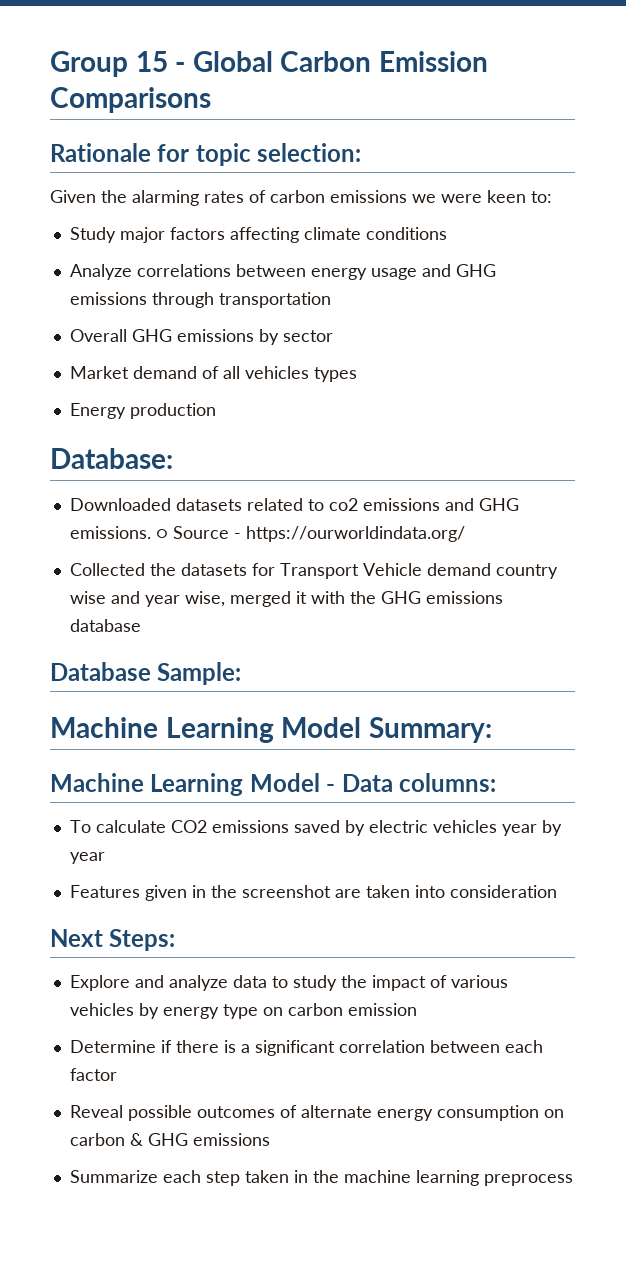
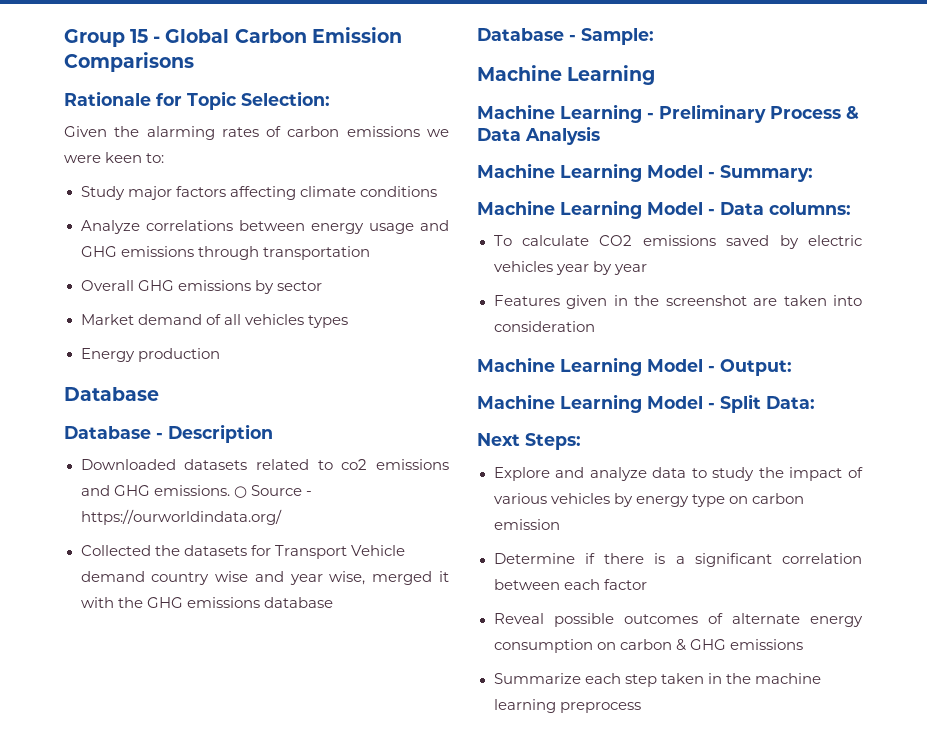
[195,143,362,166] topic selection: -> [187,91,330,110] Topic Selection:
[50,448,173,469] Database: -> [64,387,159,401] [64,424,273,443] Database // Database - Description
(151, 671) none -> [569,35,576,41] -
[281,717,362,738] Model -> [477,104,859,123] [477,126,600,145] [477,163,715,182] // Machine Learning - Preliminary Process & Data Analysis // Machine Learning Model -
(557, 891) none -> [477,357,792,376] [477,394,815,413] // Machine Learning Model - Output: // Machine Learning Model - Split Data:

